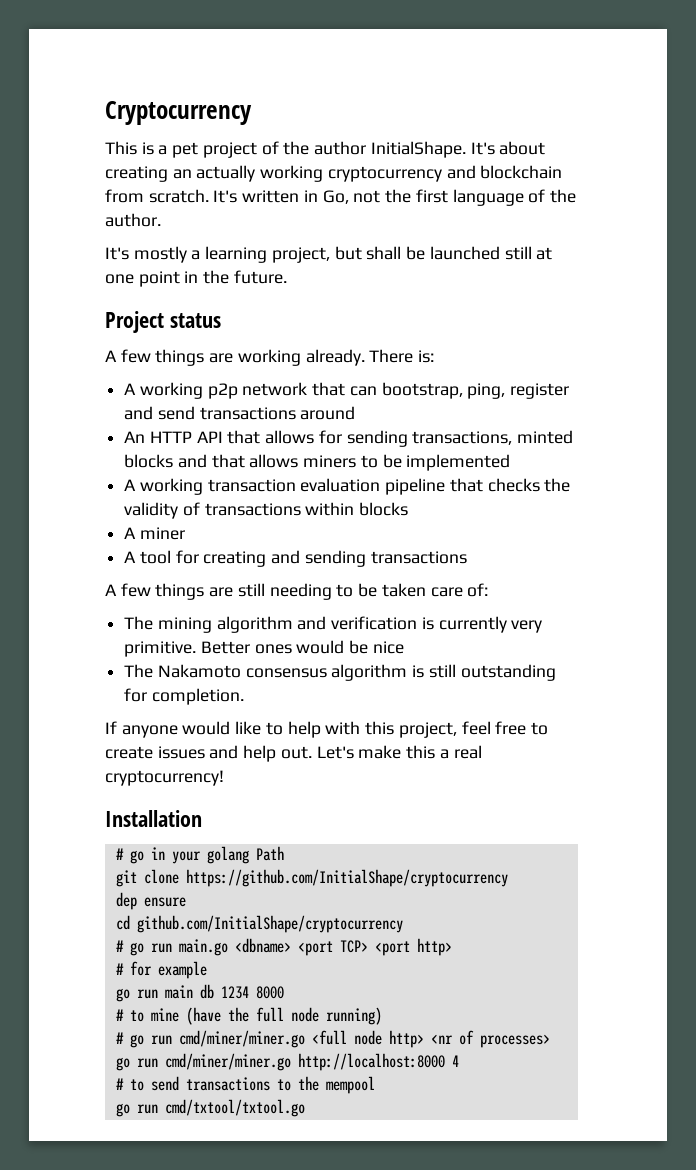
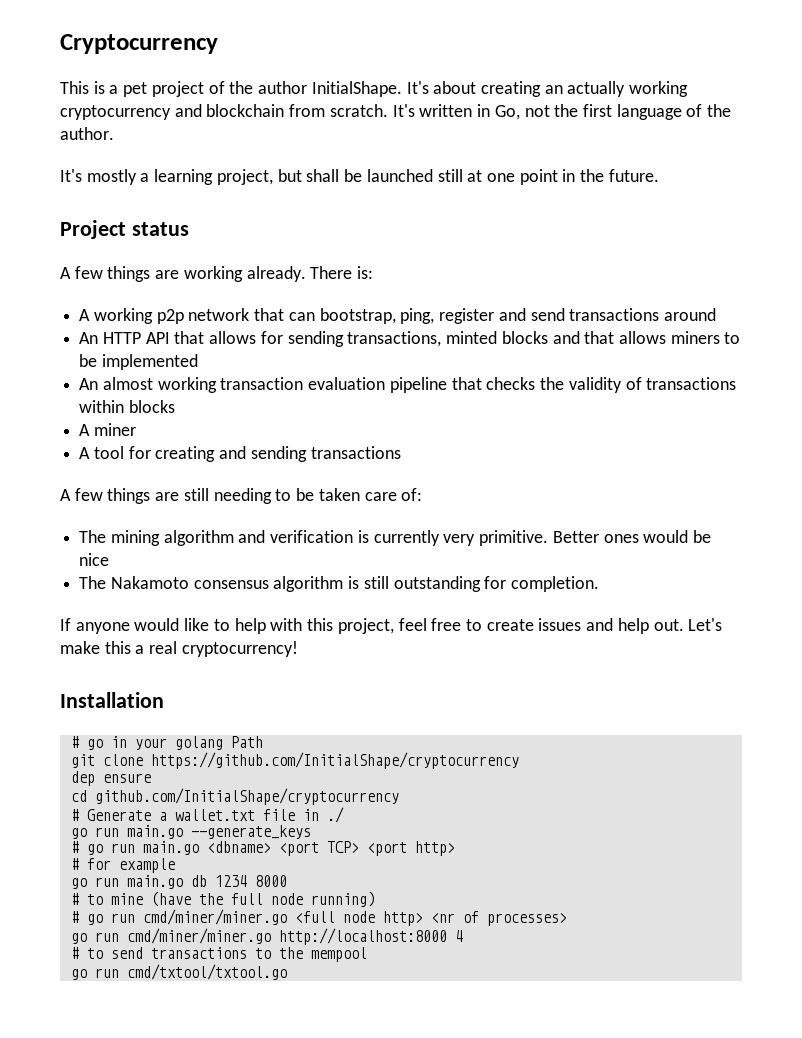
[124,479,137,491] A -> [79,377,153,390] An almost
(403, 924) none -> [70,807,344,823] [70,825,311,839] // # Generate a wallet.txt file in ./ // go run main.go --generate_keys
[164,985,193,999] main -> [126,875,183,889] main.go

